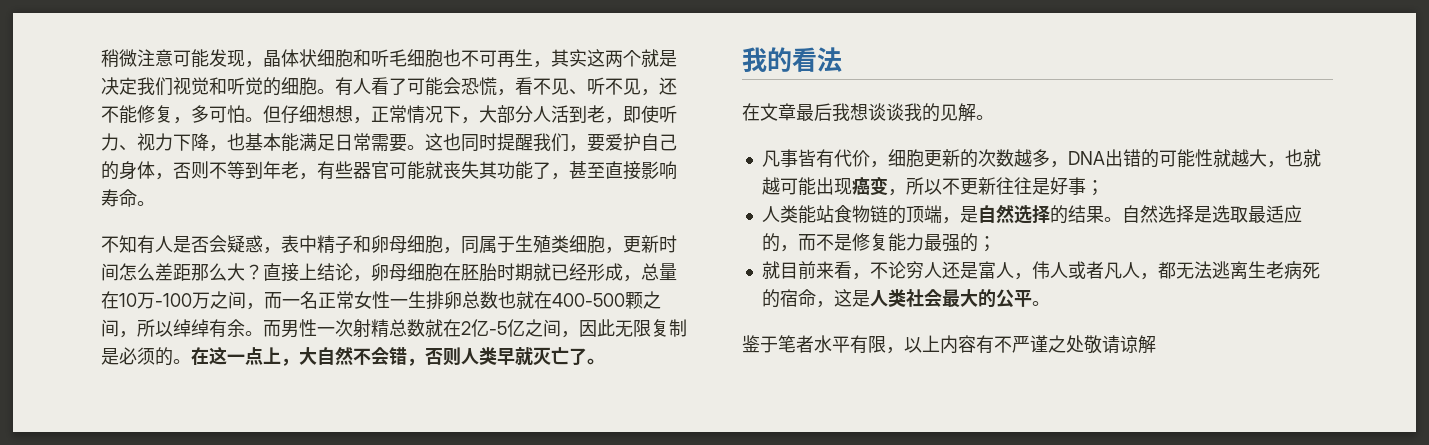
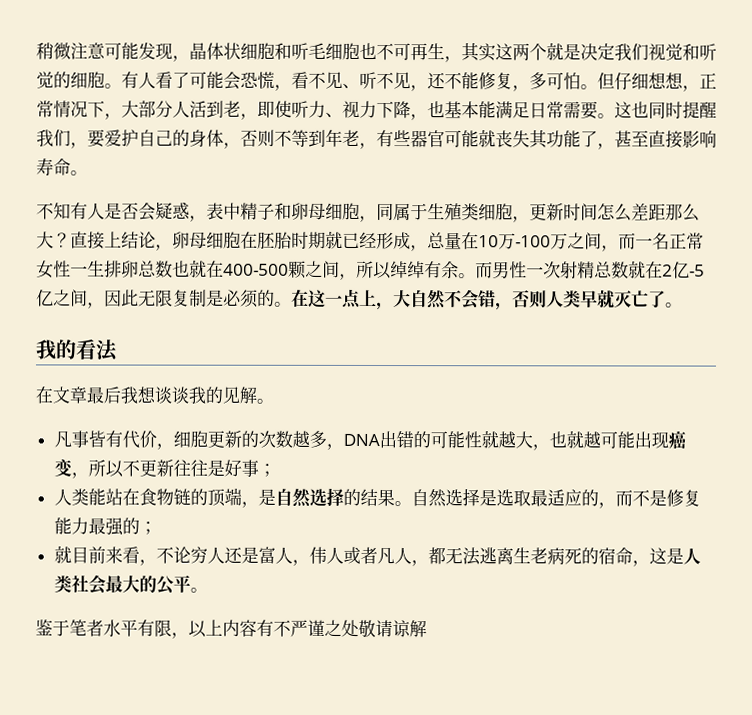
(834, 214) none -> [121,488,140,506] 在

